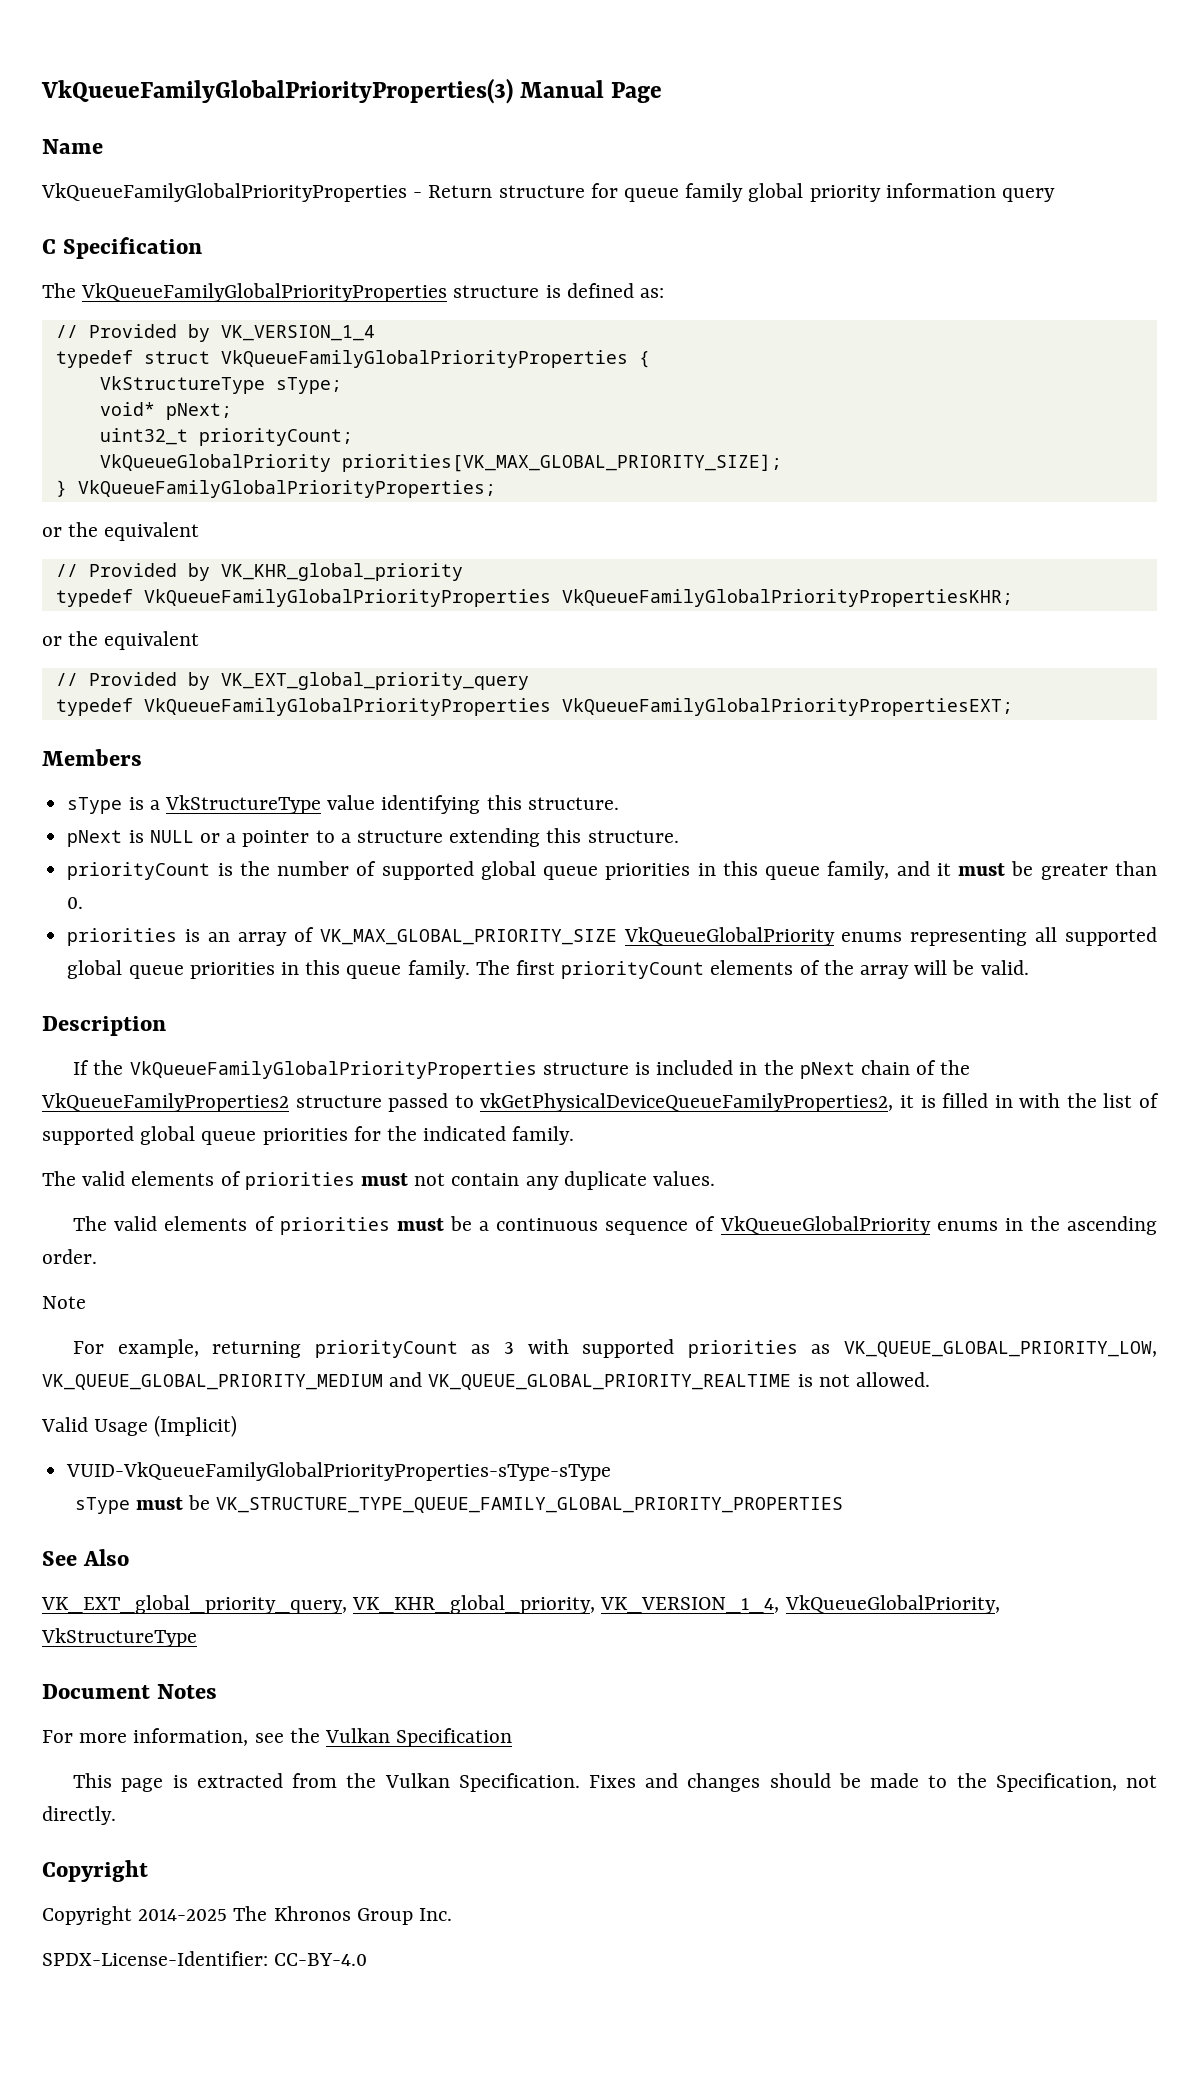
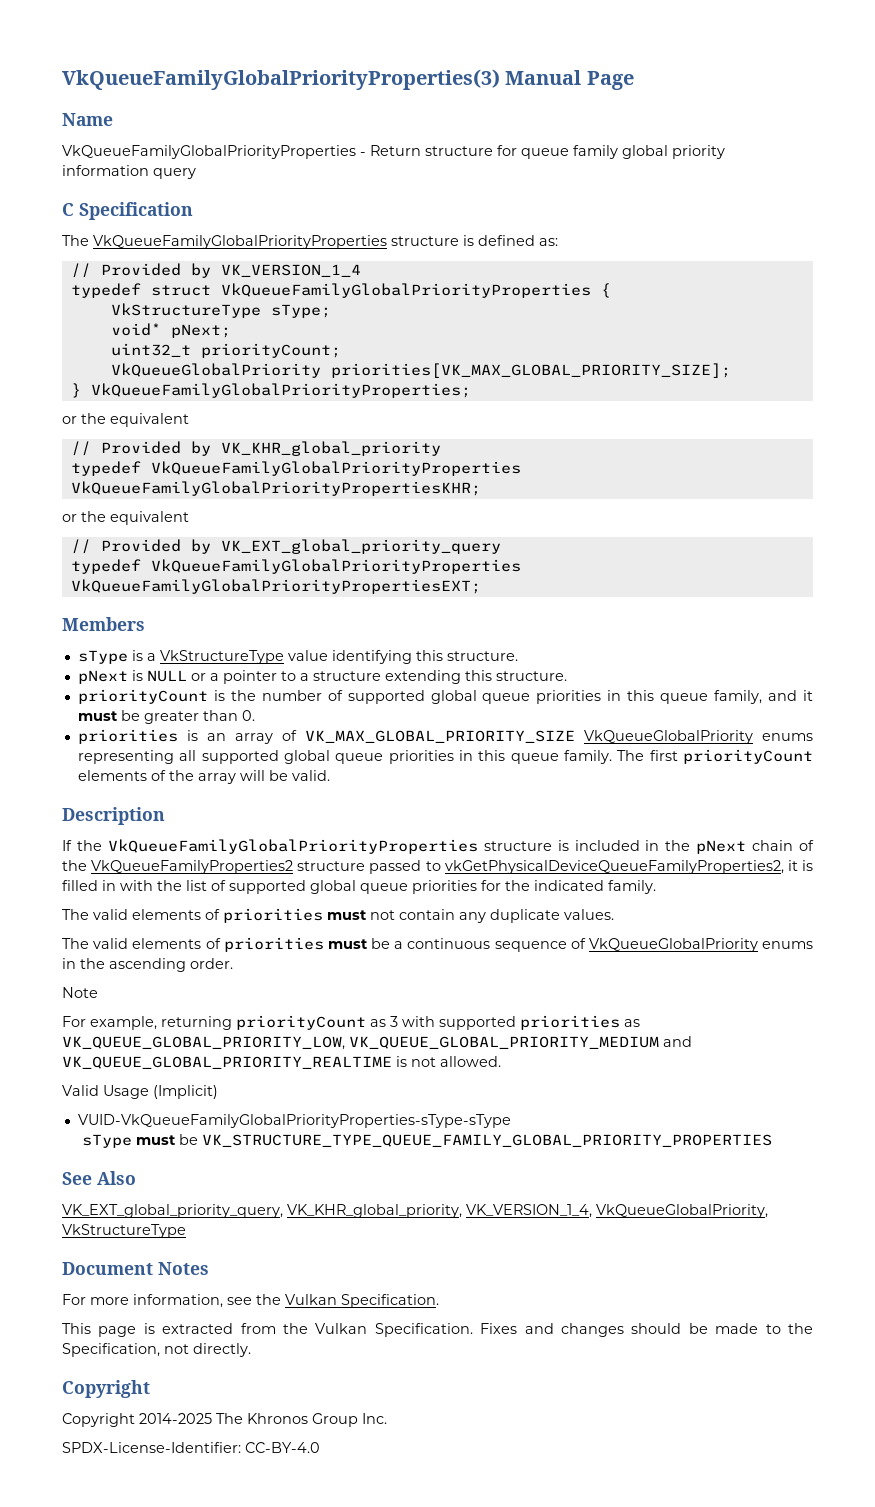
[396,1728,513,1747] Specification -> [341,1294,439,1308] Specification.

